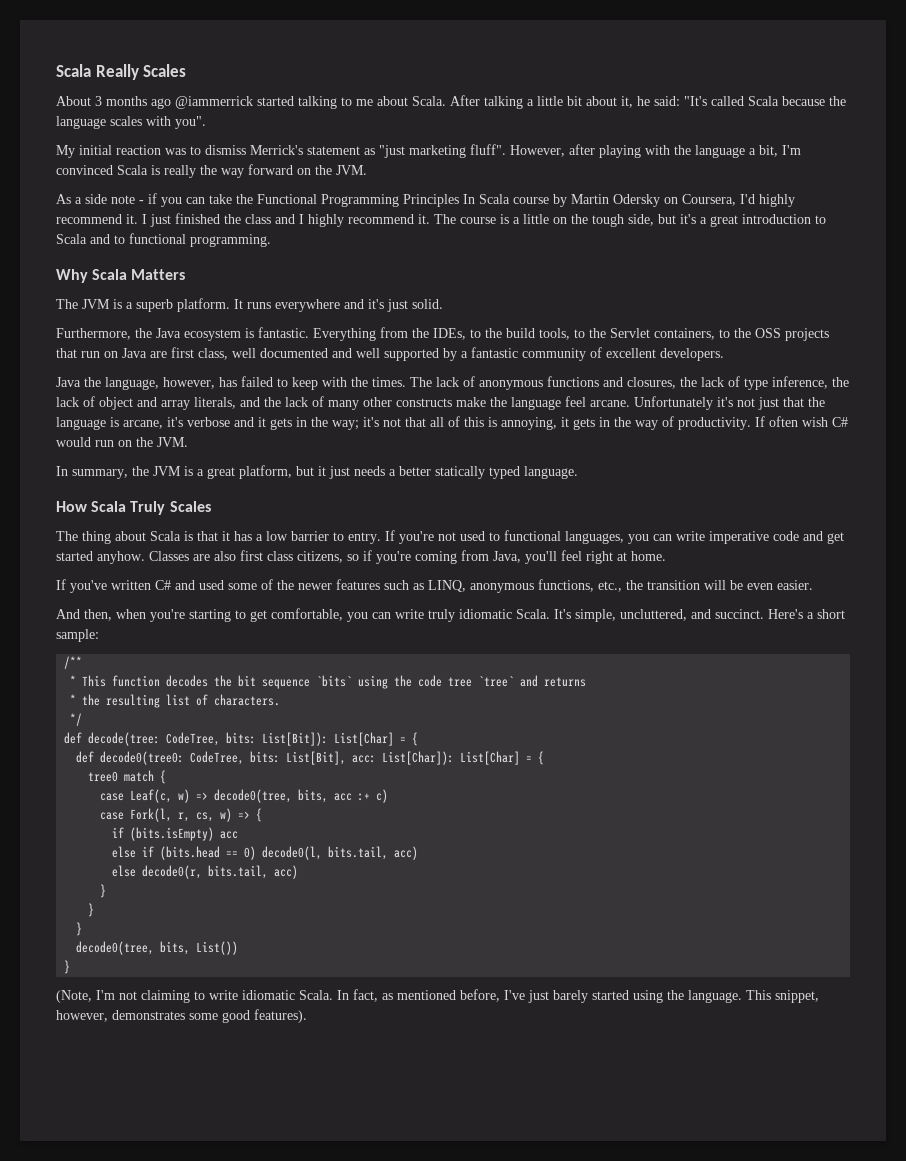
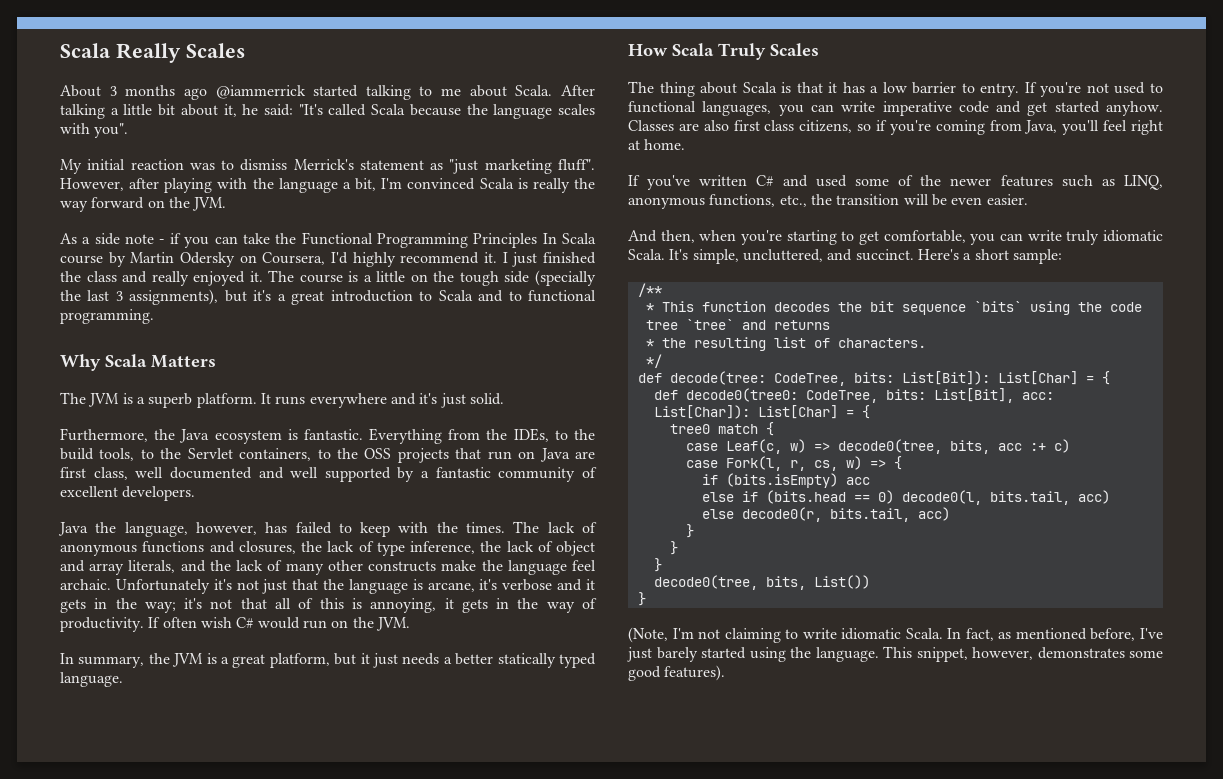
[299,214,414,227] I highly recommend -> [151,271,246,286] really enjoyed
[628,214,654,226] side, -> [504,270,597,286] [60,289,219,305] side (specially the last 3 assignments),
[590,400,630,407] arcane. -> [60,579,111,590] archaic.

